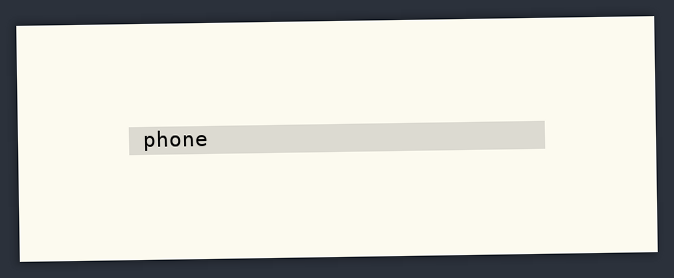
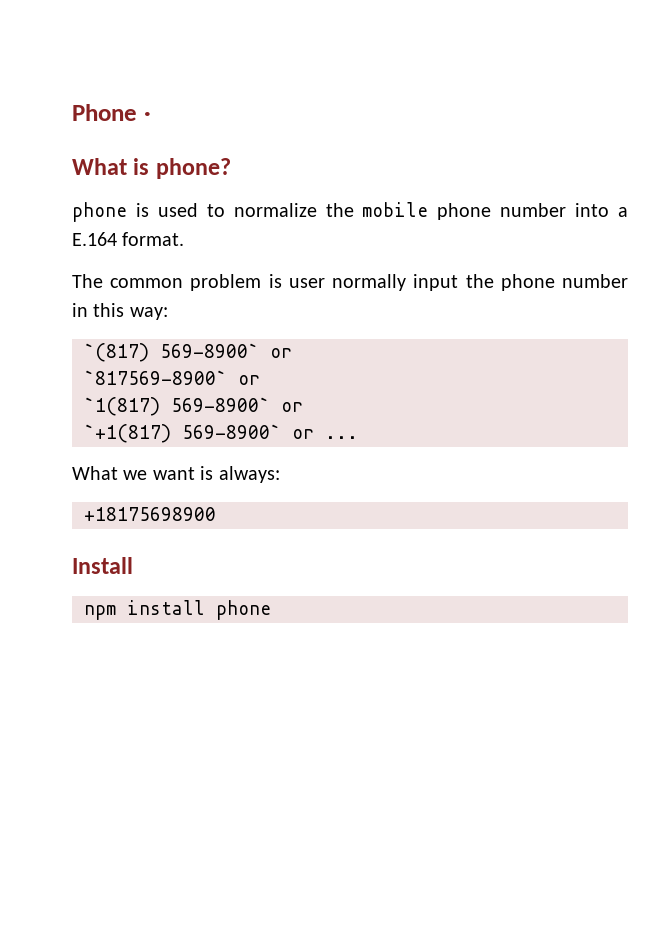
(141, 140) none -> [72,104,151,121] [72,158,231,179] [72,202,628,222] [72,232,185,246] [72,274,628,291] [72,303,168,320] [84,343,292,362] [84,370,260,385] [84,397,303,416] [84,424,358,443] [72,466,280,483] [84,507,216,521] [72,557,133,574] [84,600,205,620] Phone · // What is phone? // phone is used to normalize the mobile phone number into a E.164 format. // The common problem is user normally input the phone number in this way: // `(817) 569-8900` or // `817569-8900` or // `1(817) 569-8900` or // `+1(817) 569-8900` or ... // What we want is always: // +18175698900 // Install // npm install

